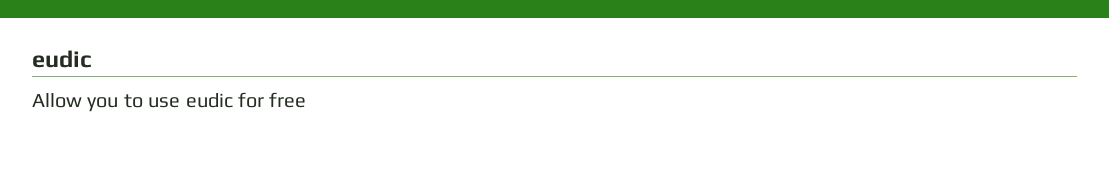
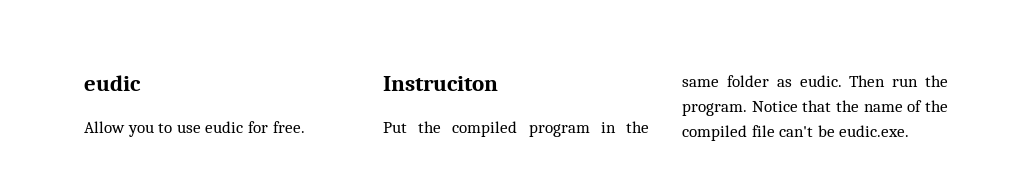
[269,92,307,108] free -> [272,121,305,133] [383,76,498,91] [383,121,649,137] [682,75,948,87] [682,100,948,116] [682,125,910,141] free. // Instruciton // Put the compiled program in the same folder as eudic. Then run the program. Notice that the name of the compiled file can't be eudic.exe.

